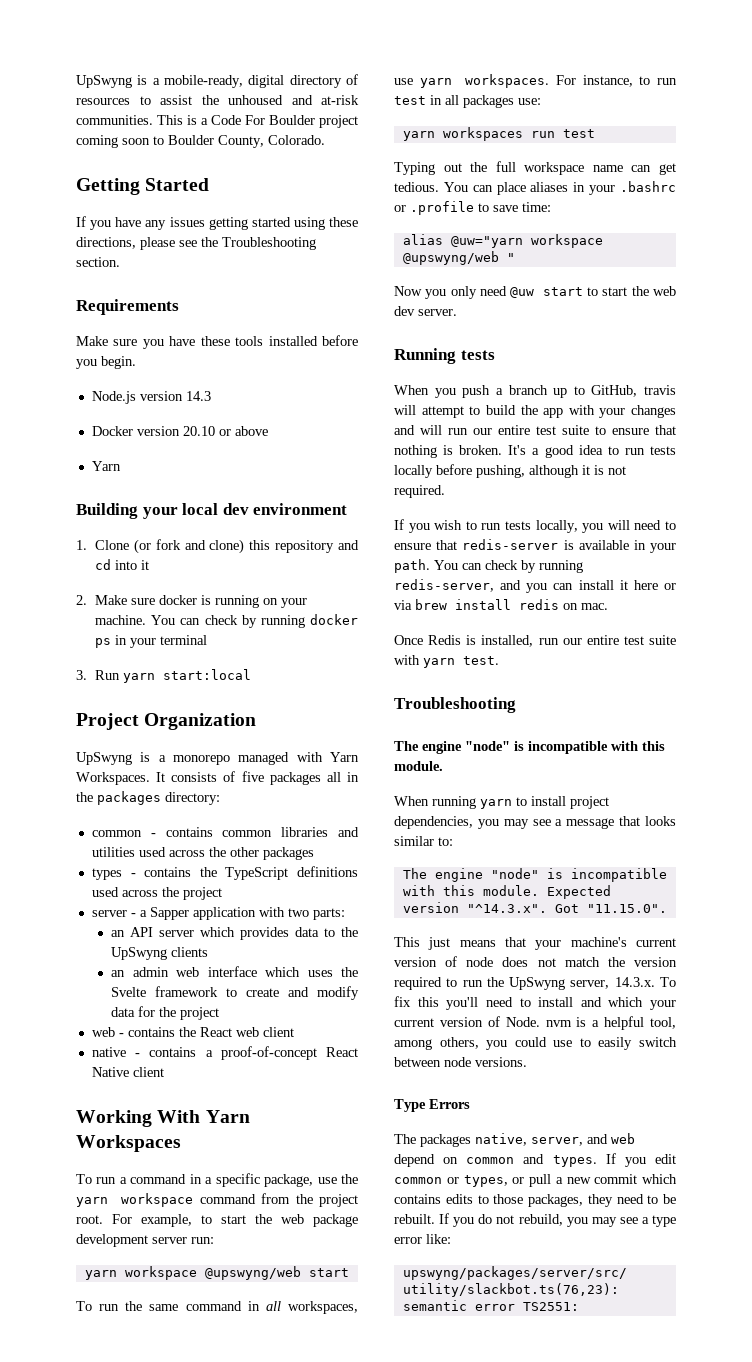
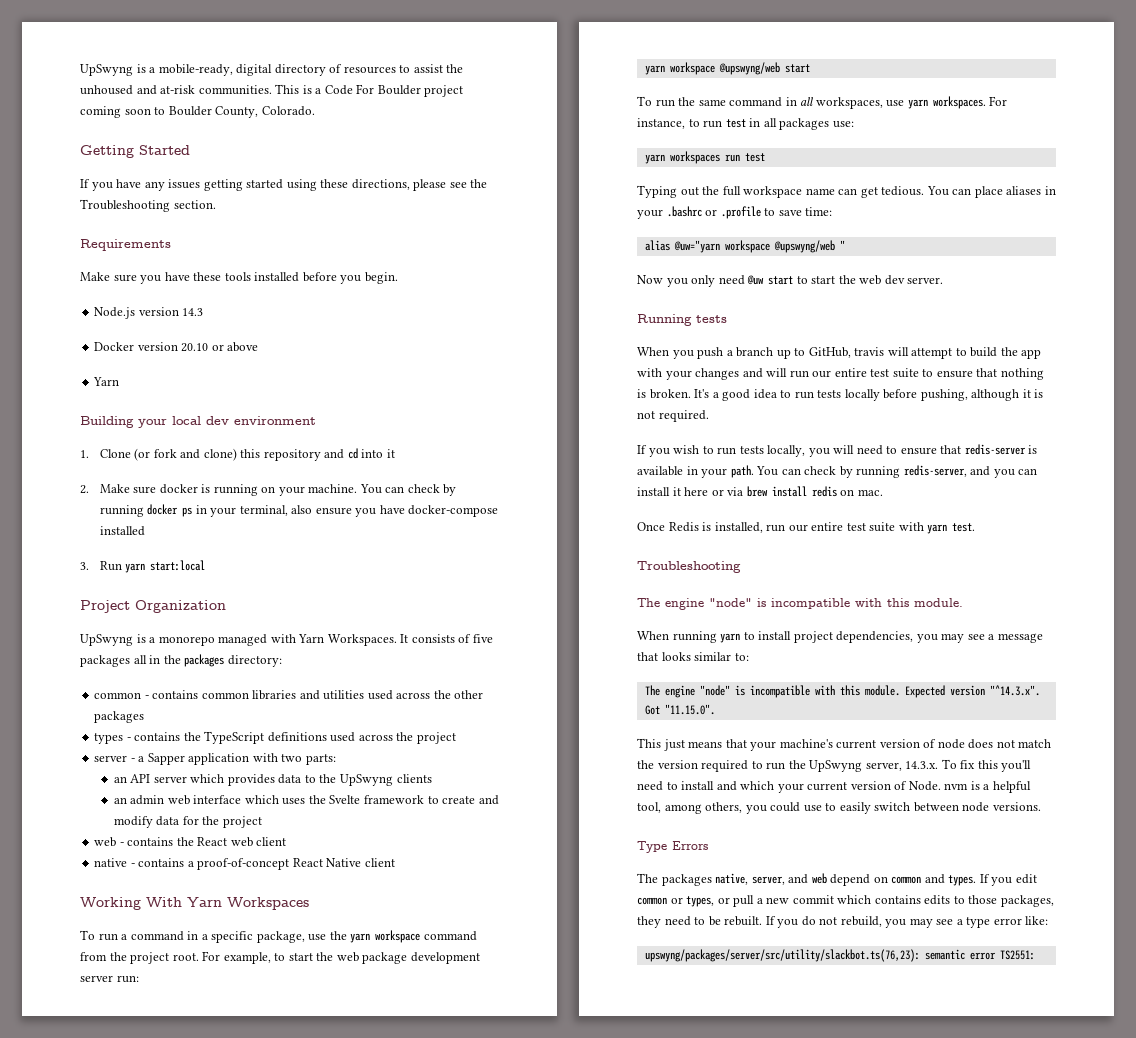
[160,635,208,645] terminal -> [239,505,499,517] [99,526,145,536] terminal, also ensure you have docker-compose installed

